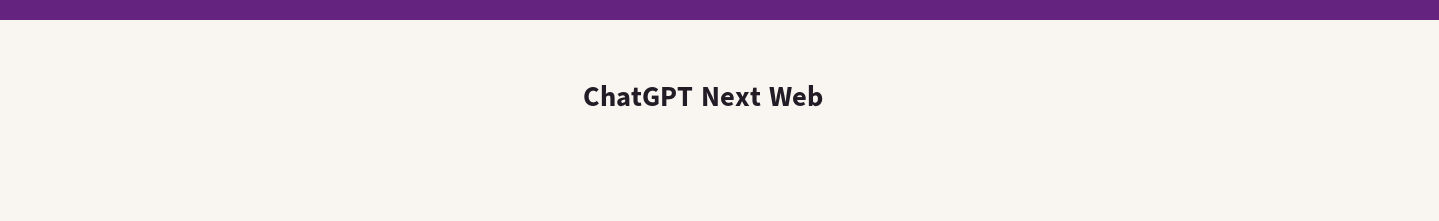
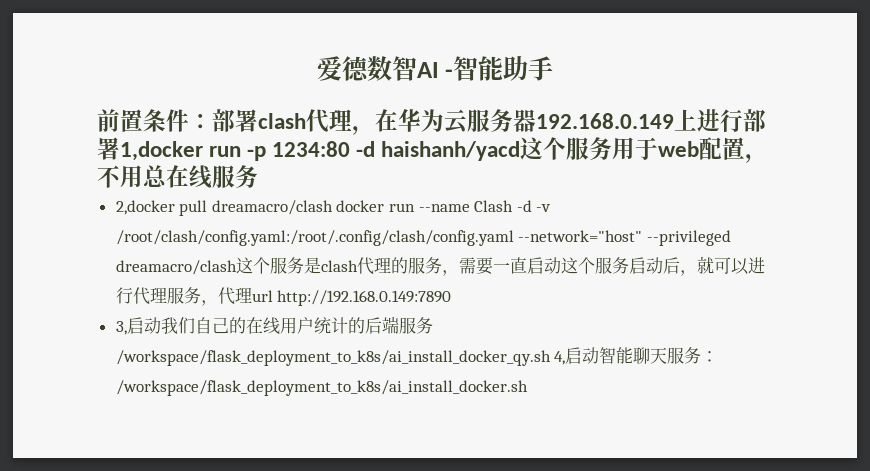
[583,85,823,107] ChatGPT Next Web -> [315,56,554,81] [97,109,766,135] [97,137,769,163] [97,165,258,189] [115,200,552,216] [115,230,731,246] [115,256,765,276] [115,287,452,306] [115,316,433,335] [115,347,719,366] [115,380,528,396] 爱德数智AI -智能助手 // 前置条件：部署clash代理，在华为云服务器192.168.0.149上进行部署1,docker run -p 1234:80 -d haishanh/yacd这个服务用于web配置，不用总在线服务 // 2,docker pull dreamacro/clash docker run --name Clash -d -v /root/clash/config.yaml:/root/.config/clash/config.yaml --network="host" --privileged dreamacro/clash这个服务是clash代理的服务，需要一直启动这个服务启动后，就可以进行代理服务，代理url http://192.168.0.149:7890 // 3,启动我们自己的在线用户统计的后端服务/workspace/flask_deployment_to_k8s/ai_install_docker_qy.sh 4,启动智能聊天服务：/workspace/flask_deployment_to_k8s/ai_install_docker.sh

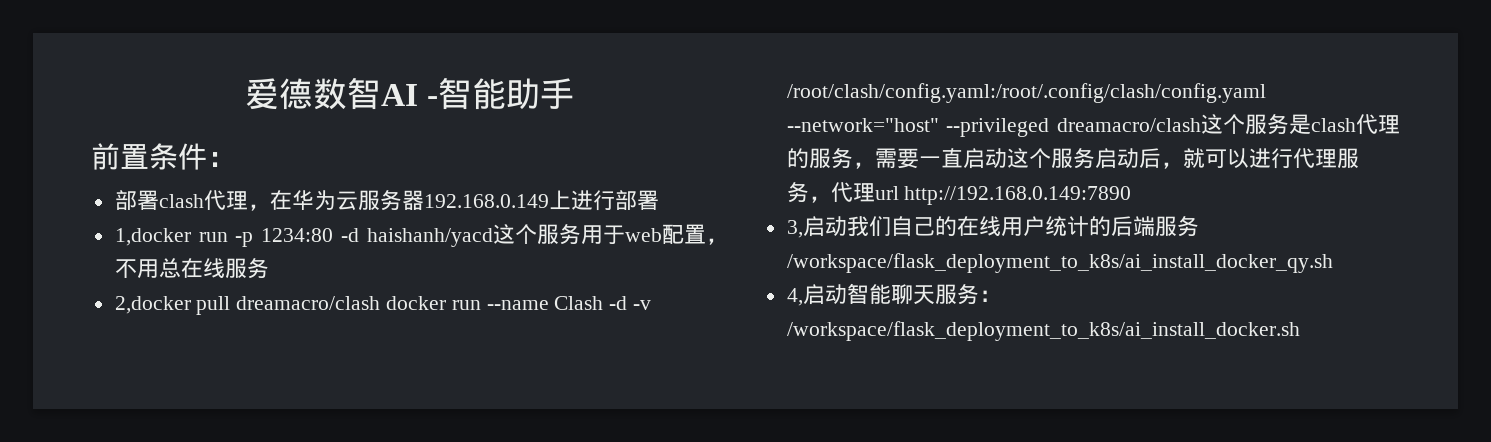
(212, 121) none -> (236, 159) //
(120, 148) none -> (659, 200) //
(551, 358) none -> (1333, 263) //

